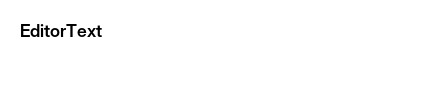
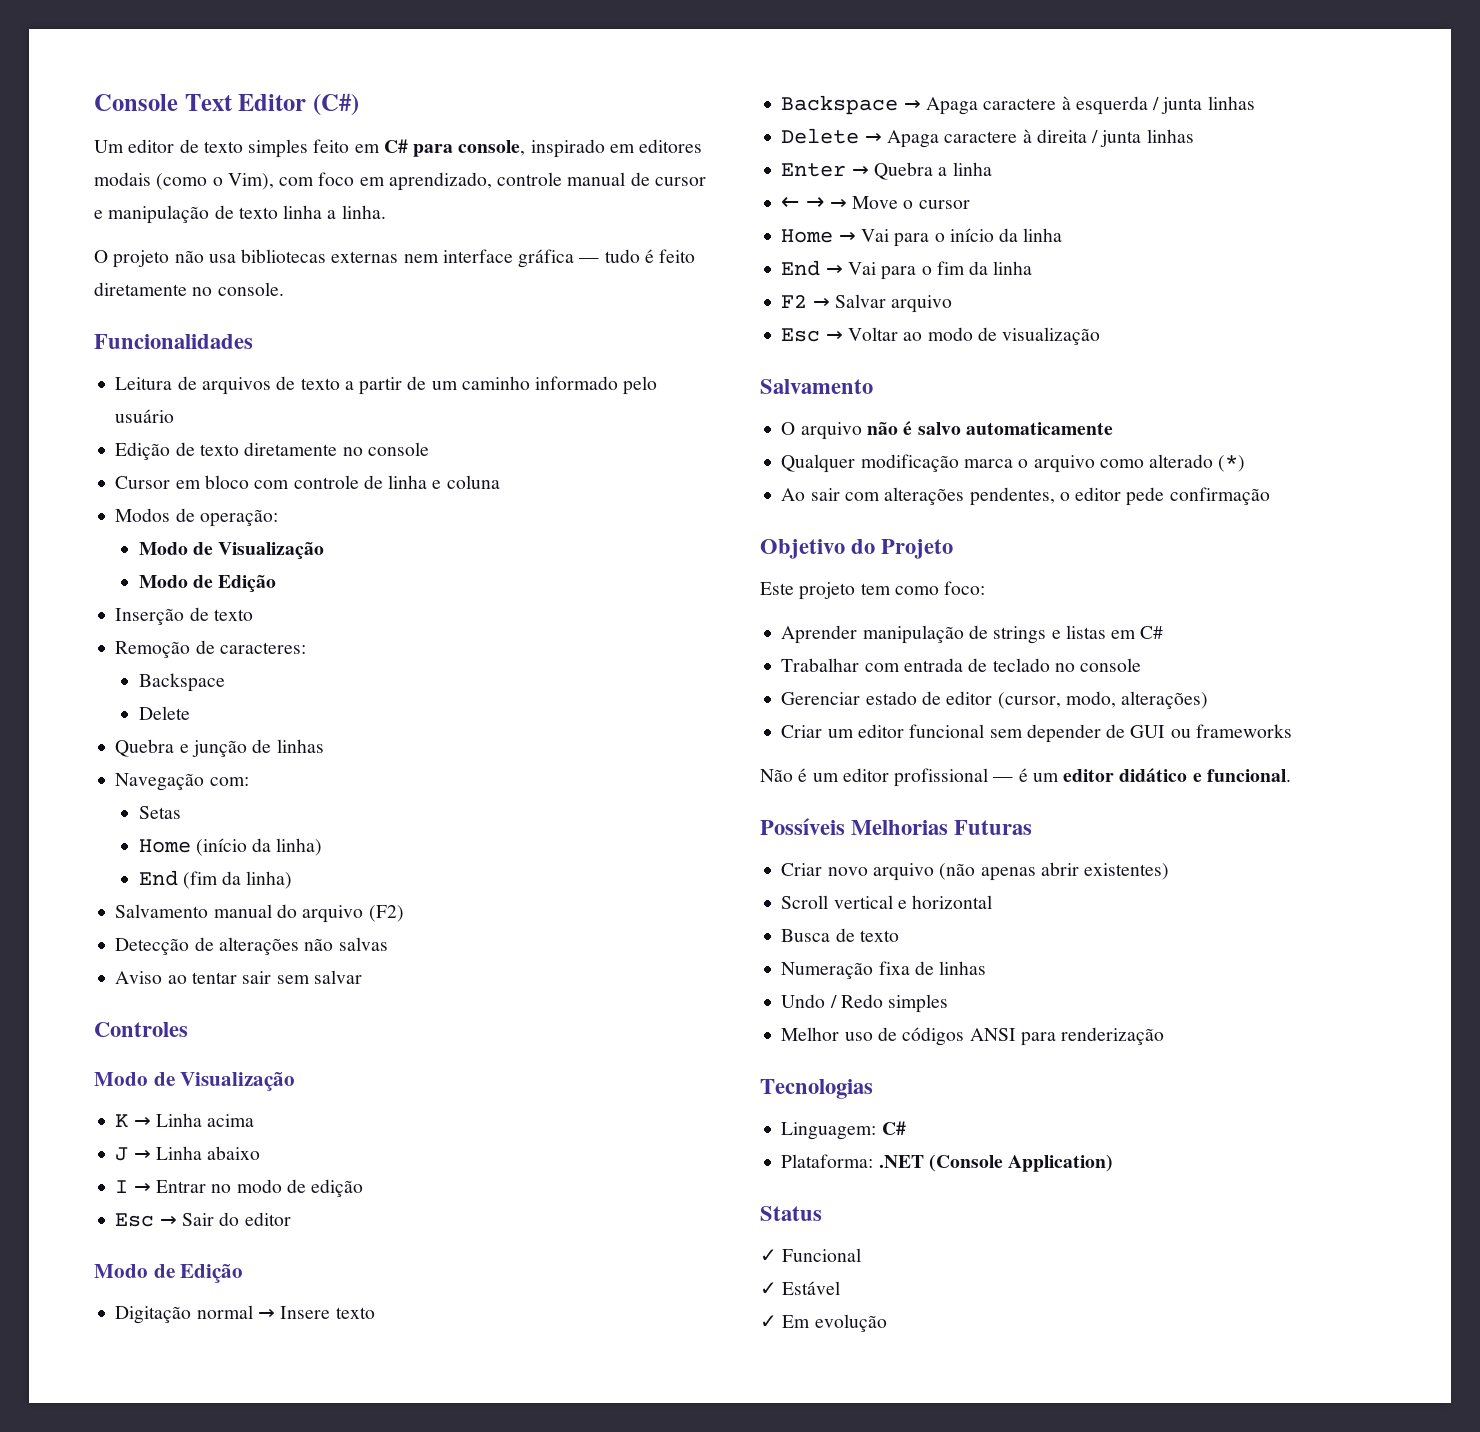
[20,24,102,37] EditorText -> [94,93,359,116] [94,139,703,158] [94,172,706,191] [94,205,386,224] [94,249,696,268] [94,282,284,296] [94,334,253,349] [115,376,658,395] [115,409,175,423] [115,442,429,460] [115,475,500,489] [115,508,278,527] [138,542,325,559] [138,575,277,592] [115,607,253,625] [115,640,306,658] [138,673,225,692] [138,706,190,720] [115,739,324,757] [115,773,249,791] [138,806,181,819] [138,838,323,856] [138,870,293,889] [115,904,404,923] [115,937,388,955] [115,970,362,984] [94,1022,188,1037] [94,1072,296,1091] [115,1113,255,1127] [115,1146,261,1161] [115,1179,364,1197] [115,1212,291,1227] [94,1264,244,1283] [115,1305,375,1324] [781,95,1255,115] [781,128,1194,148] [781,162,992,180] [781,196,970,209] [781,228,1063,247] [781,260,1033,280] [781,294,953,313] [781,327,1101,345] [760,379,873,394] [781,421,1113,440] [781,454,1246,473] [781,487,1270,506] [760,539,954,559] [760,581,986,600] [781,625,1164,644] [781,658,1142,672] [781,691,1209,709] [781,724,1292,743] [760,768,1291,787] [760,818,1033,835] [781,862,1170,881] [781,895,993,909] [781,928,899,942] [781,961,987,979] [781,994,949,1013] [781,1027,1165,1046] [760,1079,873,1099] [781,1121,906,1140] [781,1154,1114,1172] [760,1206,822,1221] [760,1248,862,1262] [760,1281,841,1295] [760,1314,887,1332] Console Text Editor (C#) // Um editor de texto simples feito em C# para console, inspirado em editores modais (como o Vim), com foco em aprendizado, controle manual de cursor e manipulação de texto linha a linha. // O projeto não usa bibliotecas externas nem interface gráfica — tudo é feito diretamente no console. // Funcionalidades // Leitura de arquivos de texto a partir de um caminho informado pelo usuário // Edição de texto diretamente no console // Cursor em bloco com controle de linha e coluna // Modos de operação: // Modo de Visualização // Modo de Edição // Inserção de texto // Remoção de caracteres: // Backspace // Delete // Quebra e junção de linhas // Navegação com: // Setas // Home (início da linha) // End (fim da linha) // Salvamento manual do arquivo (F2) // Detecção de alterações não salvas // Aviso ao tentar sair sem salvar // Controles // Modo de Visualização // K → Linha acima // J → Linha abaixo // I → Entrar no modo de edição // Esc → Sair do editor // Modo de Edição // Digitação normal → Insere texto // Backspace → Apaga caractere à esquerda / junta linhas // Delete → Apaga caractere à direita / junta linhas // Enter → Quebra a linha // ← → → Move o cursor // Home → Vai para o início da linha // End → Vai para o fim da linha // F2 → Salvar arquivo // Esc → Voltar ao modo de visualização // Salvamento // O arquivo não é salvo automaticamente // Qualquer modificação marca o arquivo como alterado (*) // Ao sair com alterações pendentes, o editor pede confirmação // Objetivo do Projeto // Este projeto tem como foco: // Aprender manipulação de strings e listas em C# // Trabalhar com entrada de teclado no console // Gerenciar estado de editor (cursor, modo, alterações) // Criar um editor funcional sem depender de GUI ou frameworks // Não é um editor profissional — é um editor didático e funcional. // Possíveis Melhorias Futuras // Criar novo arquivo (não apenas abrir existentes) // Scroll vertical e horizontal // Busca de texto // Numeração fixa de linhas // Undo / Redo simples // Melhor uso de códigos ANSI para renderização // Tecnologias // Linguagem: C# // Plataforma: .NET (Console Application) // Status // ✓ Funcional // ✓ Estável // ✓ Em evolução

